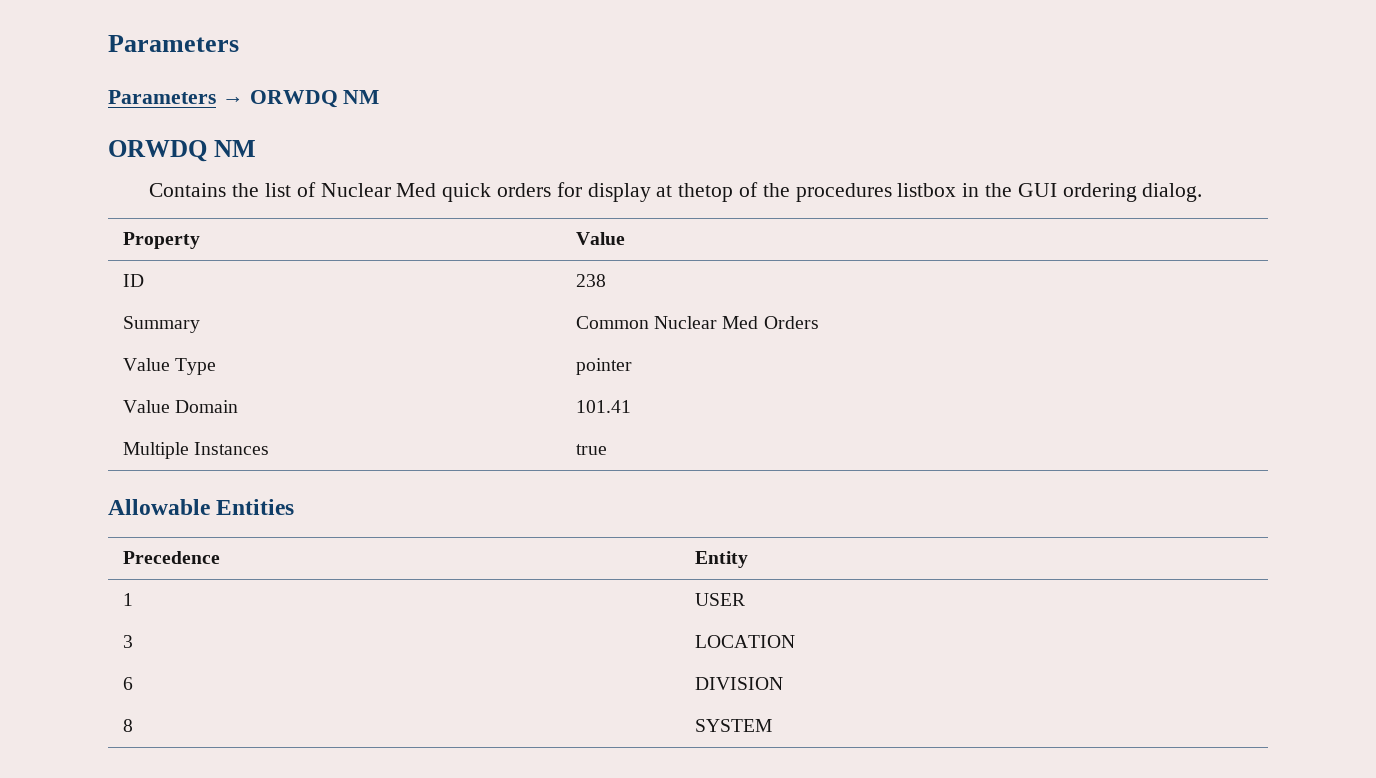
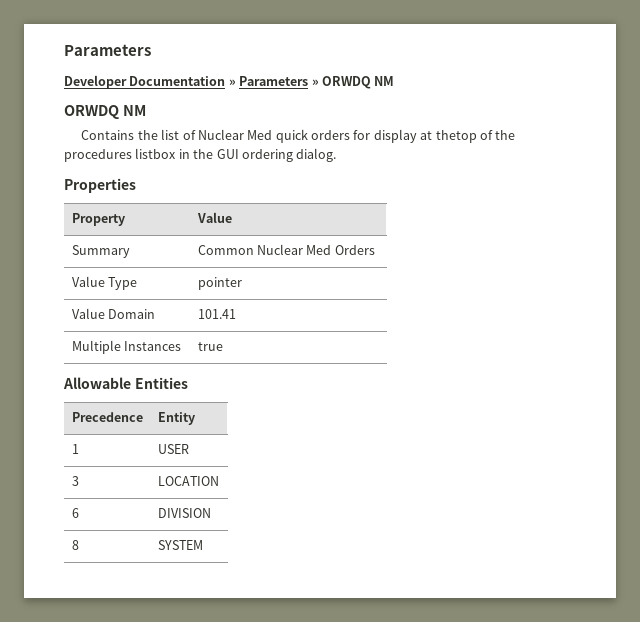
[108,90,244,104] Parameters → -> [64,75,319,89] Developer Documentation » Parameters »
(1203, 192) none -> [64,178,136,193] // Properties
[122,274,144,287] [575,274,606,287] // ID | 238 -> (232, 217) none

